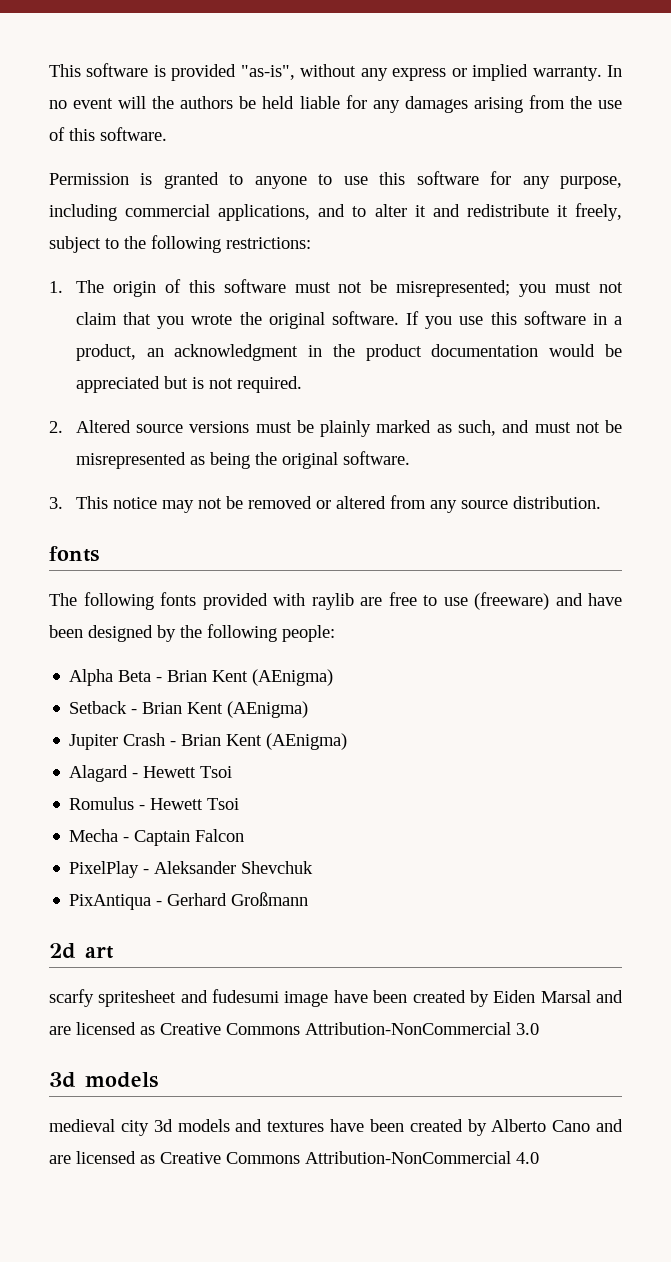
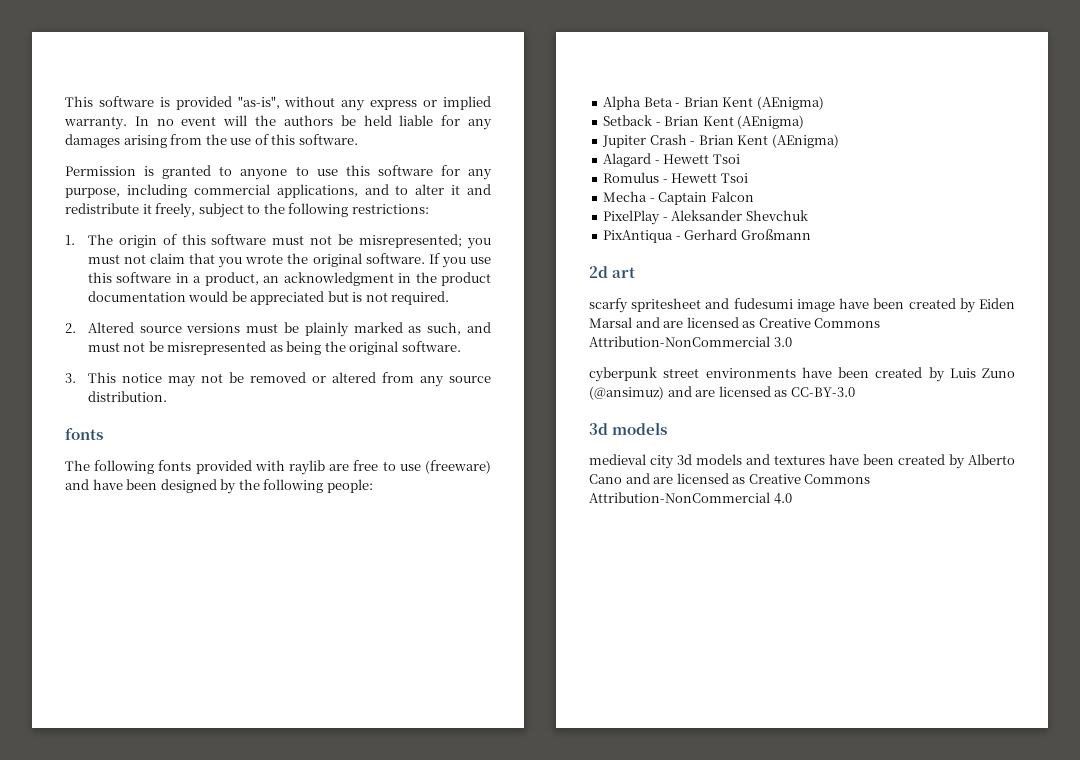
(539, 1029) none -> [589,367,1015,382] [589,386,855,400] // cyberpunk street environments have been created by Luis Zuno (@ansimuz) and are licensed as CC-BY-3.0

